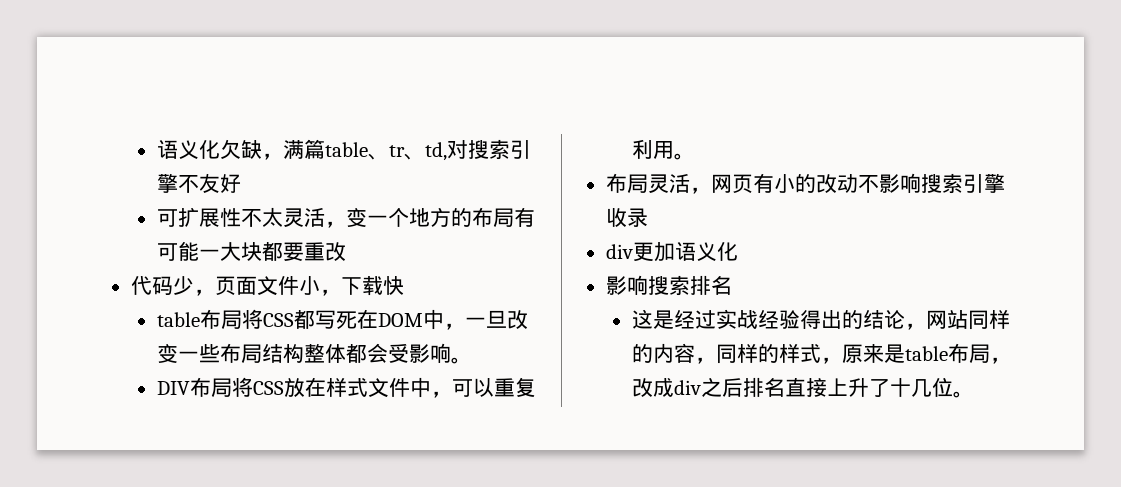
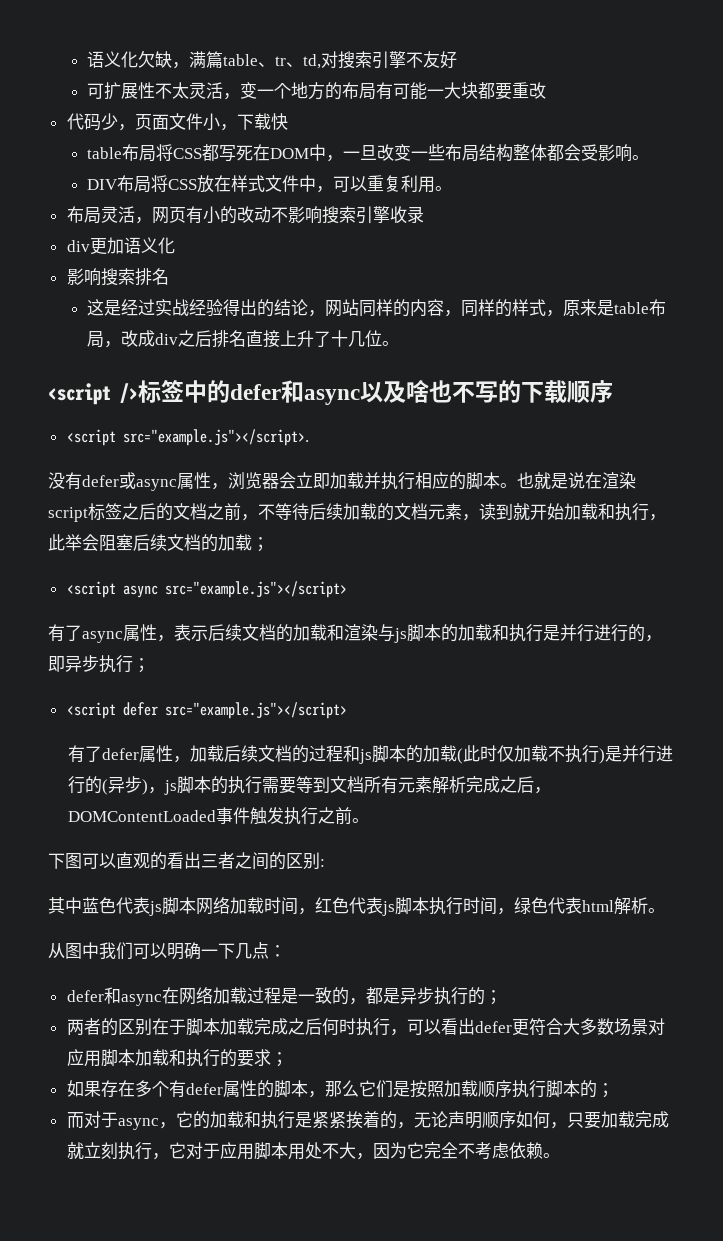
(974, 394) none -> [48,380,613,405] [66,429,309,446] [48,472,636,491] [48,503,666,522] [48,534,269,552] [66,581,347,598] [48,624,662,643] [48,655,150,673] [66,702,347,719] [68,745,674,764] [68,776,552,795] [68,807,370,825] [48,852,325,870] [48,897,665,916] [48,942,286,960] [66,987,502,1006] [66,1018,665,1036] [66,1049,288,1067] [66,1080,614,1098] [66,1111,669,1130] [66,1142,560,1160] // <script />标签中的defer和async以及啥也不写的下载顺序 // <script src="example.js"></script>. // 没有defer或async属性，浏览器会立即加载并执行相应的脚本。也就是说在渲染script标签之后的文档之前，不等待后续加载的文档元素，读到就开始加载和执行，此举会阻塞后续文档的加载； // <script async src="example.js"></script> // 有了async属性，表示后续文档的加载和渲染与js脚本的加载和执行是并行进行的，即异步执行； // <script defer src="example.js"></script> // 有了defer属性，加载后续文档的过程和js脚本的加载(此时仅加载不执行)是并行进行的(异步)，js脚本的执行需要等到文档所有元素解析完成之后，DOMContentLoaded事件触发执行之前。 // 下图可以直观的看出三者之间的区别: // 其中蓝色代表js脚本网络加载时间，红色代表js脚本执行时间，绿色代表html解析。 // 从图中我们可以明确一下几点： // defer和async在网络加载过程是一致的，都是异步执行的； // 两者的区别在于脚本加载完成之后何时执行，可以看出defer更符合大多数场景对应用脚本加载和执行的要求； // 如果存在多个有defer属性的脚本，那么它们是按照加载顺序执行脚本的； // 而对于async，它的加载和执行是紧紧挨着的，无论声明顺序如何，只要加载完成就立刻执行，它对于应用脚本用处不大，因为它完全不考虑依赖。

